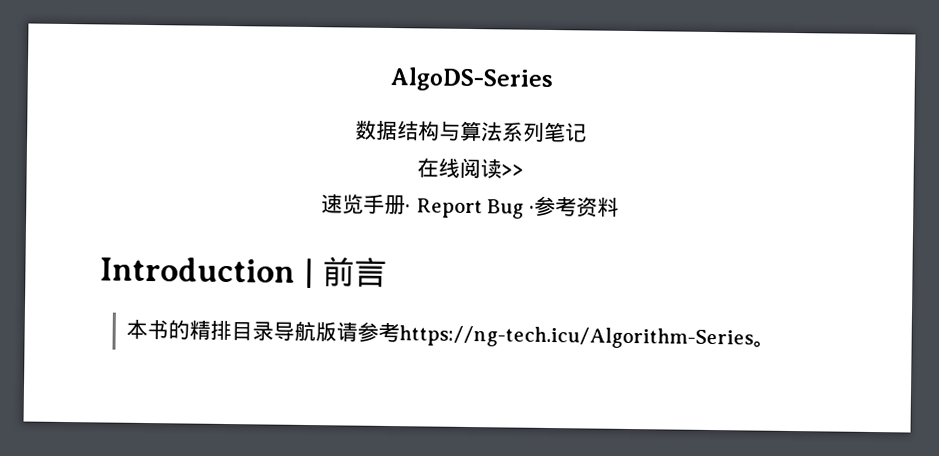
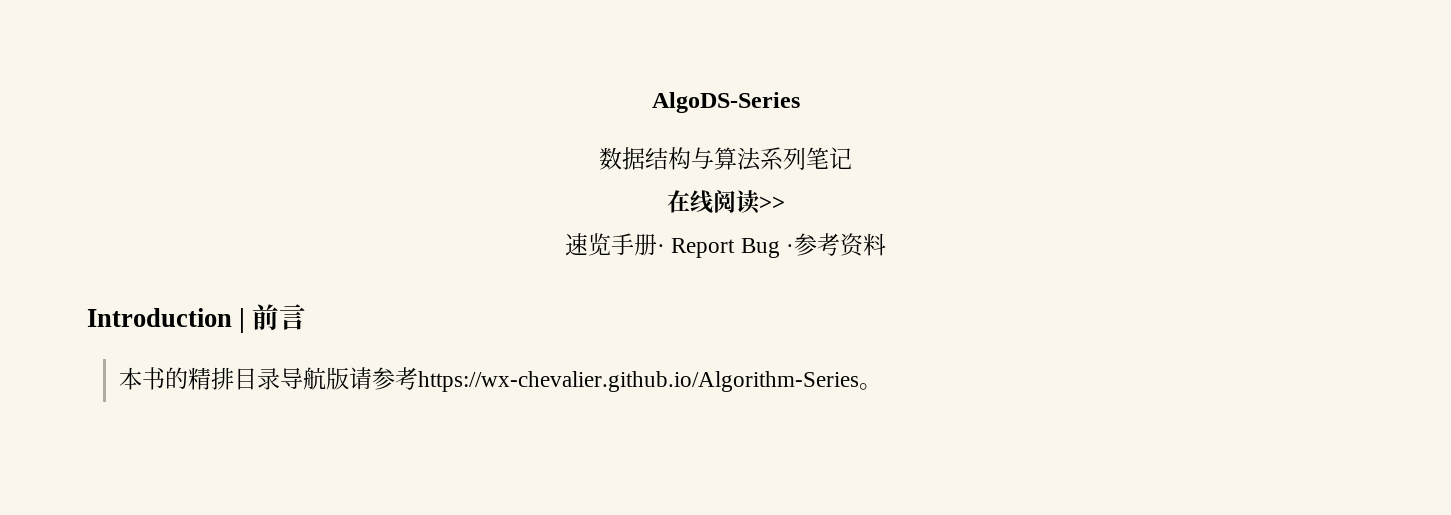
[399,325,755,350] https://ng-tech.icu/Algorithm-Series -> [417,371,859,392] https://wx-chevalier.github.io/Algorithm-Series

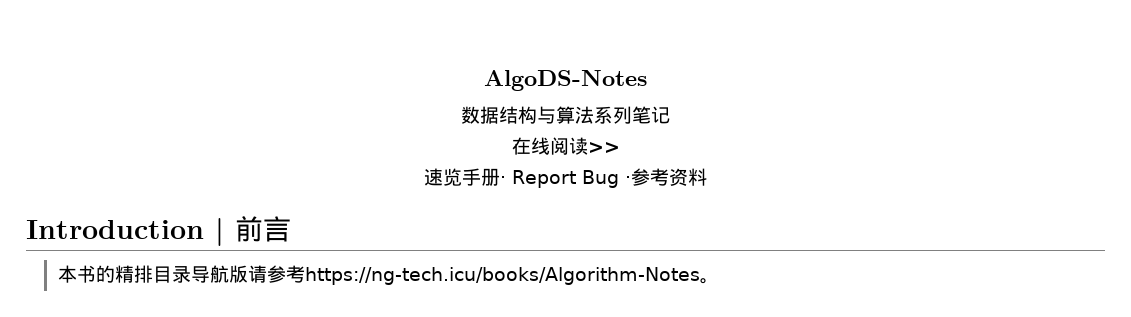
[651,92,800,113] AlgoDS-Series -> [484,70,647,91] AlgoDS-Notes
[417,371,859,392] https://wx-chevalier.github.io/Algorithm-Series -> [304,267,700,285] https://ng-tech.icu/books/Algorithm-Notes

